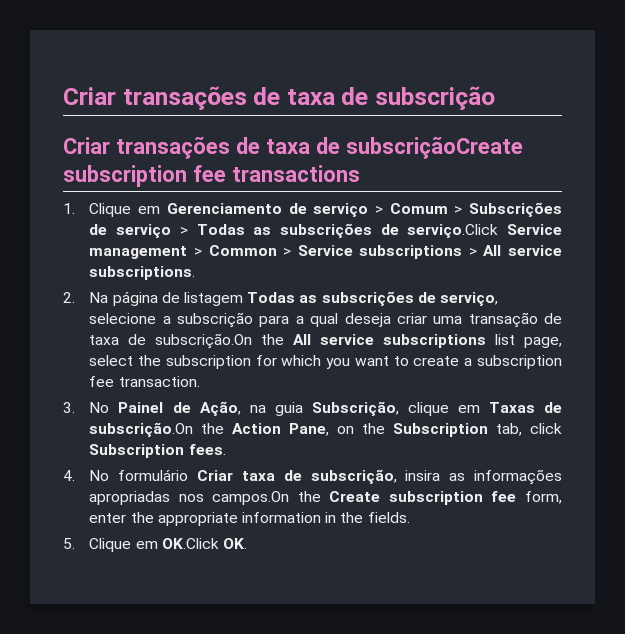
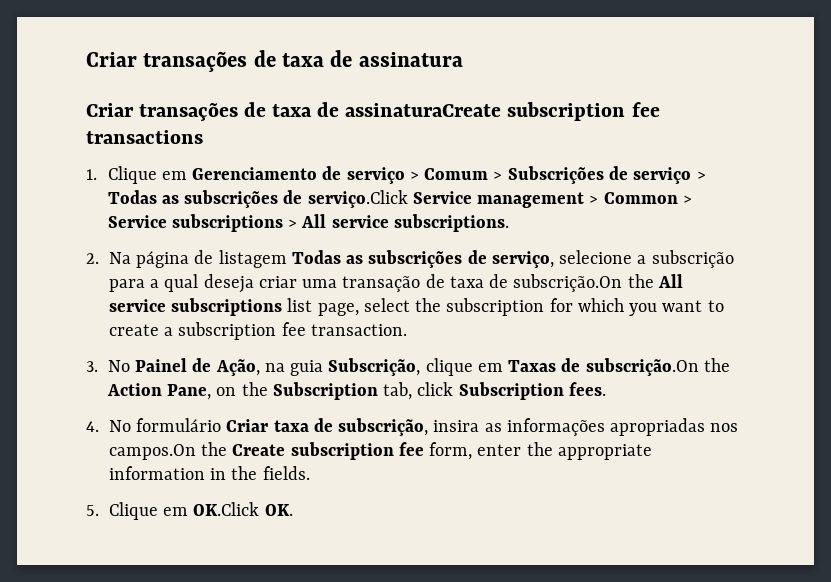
[63,86,496,110] [63,136,523,159] Criar transações de taxa de subscrição // Criar transações de taxa de subscriçãoCreate -> [86,50,463,72] [86,102,502,121] Criar transações de taxa de assinatura // Criar transações de taxa de assinaturaCreate

